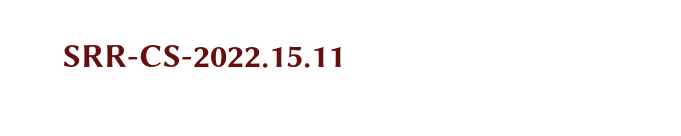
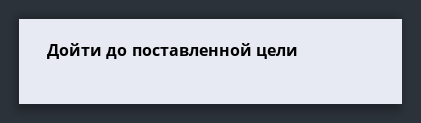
[63,45,345,68] SRR-CS-2022.15.11 -> [47,43,298,59] Дойти до поставленной цели

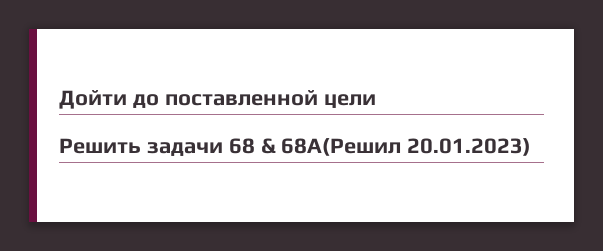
(298, 53) none -> [59,138,531,156] // Решить задачи 68 & 68A(Решил 20.01.2023)

